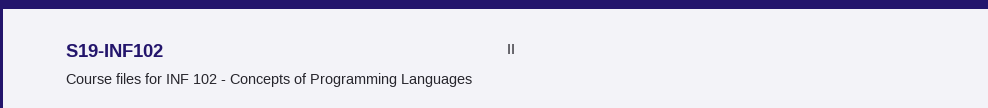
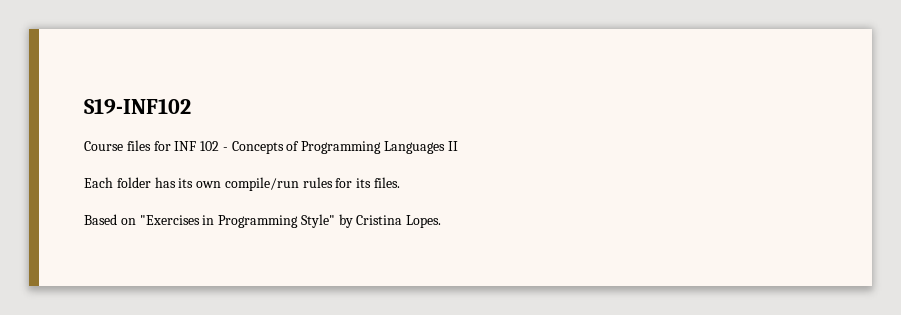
(515, 49) none -> [84,177,401,191] [84,214,442,228] // Each folder has its own compile/run rules for its files. // Based on "Exercises in Programming Style" by Cristina Lopes.

